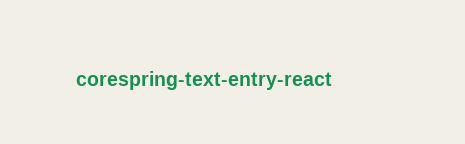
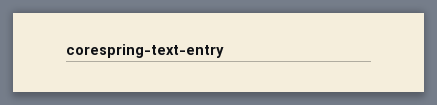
[76,71,332,90] corespring-text-entry-react -> [66,44,224,58] corespring-text-entry

